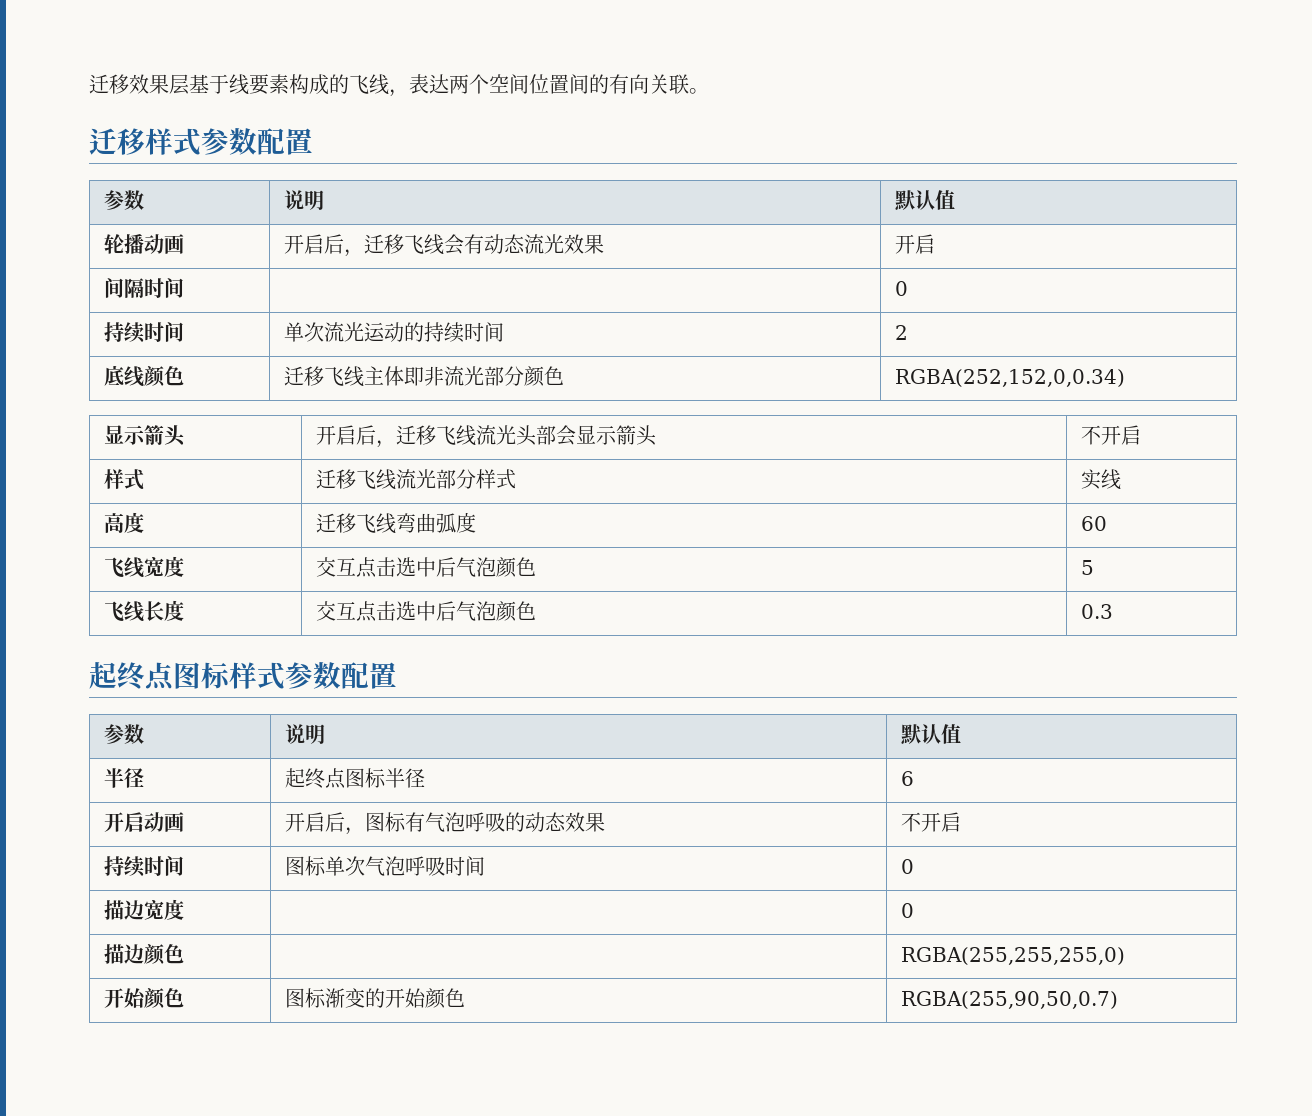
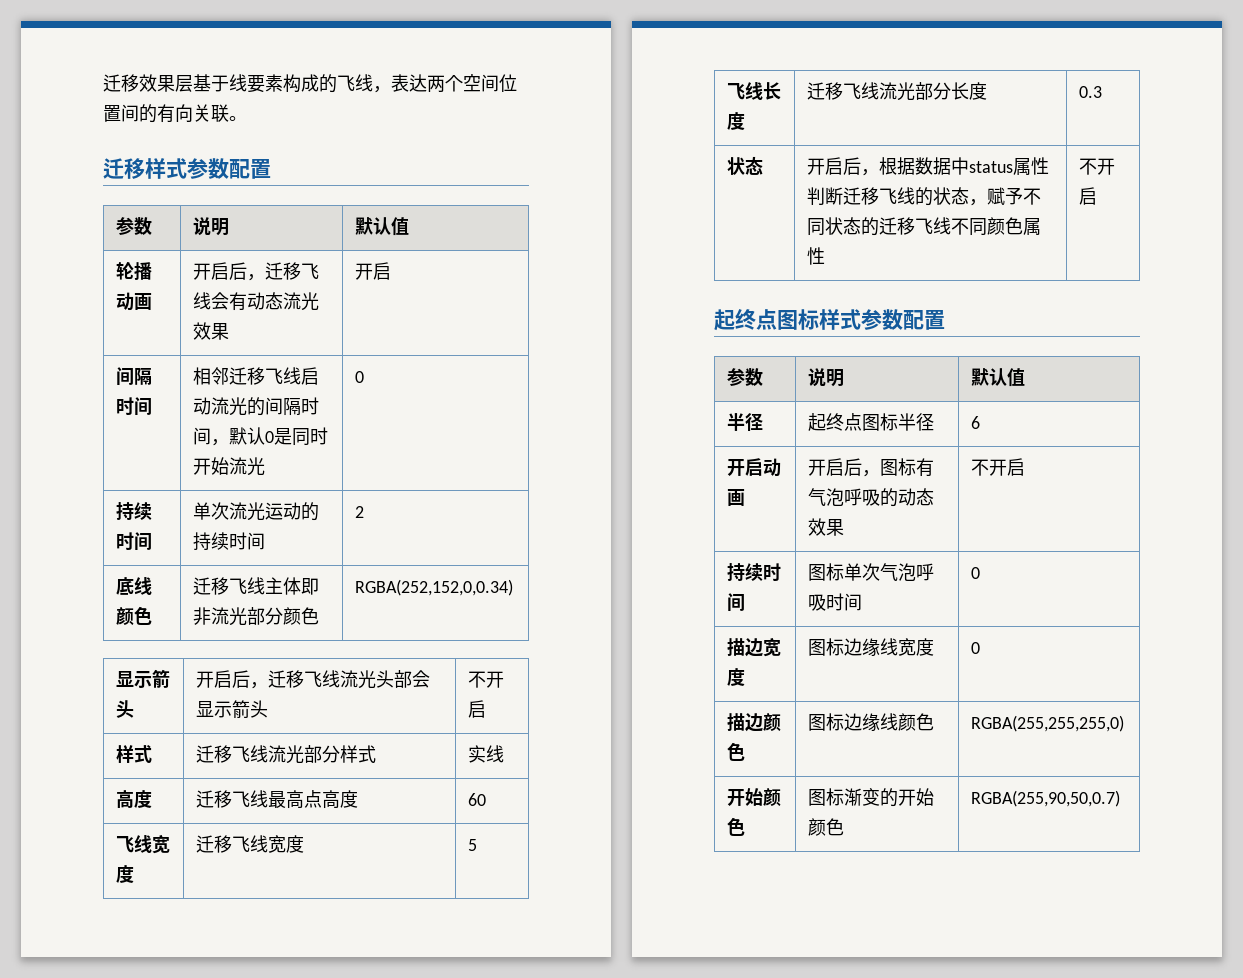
(185, 288) none -> [193,367,320,385] [193,397,320,416] [193,427,329,446] [193,457,266,476] 相邻迁移飞线启动流光的间隔时间，默认0是同时开始流光
[396,513,457,534] 弯曲弧 -> [268,790,341,809] 最高点高
[316,557,537,578] [1081,560,1095,575] [104,600,185,622] [316,601,537,622] [1081,604,1114,619] 交互点击选中后气泡颜色 | 5 // 飞线长度 | 交互点击选中后气泡颜色 | 0.3 -> [196,835,305,853] [468,839,478,851] [727,82,782,100] [727,112,746,130] [807,82,988,101] [1079,86,1103,98] [727,156,764,175] [807,157,1050,176] [807,187,1042,206] [807,217,1042,236] [807,247,826,265] [1079,158,1116,175] [1079,187,1098,205] 迁移飞线宽度 | 5 // 飞线长度 | 迁移飞线流光部分长度 | 0.3 // 状态 | 开启后，根据数据中status属性判断迁移飞线的状态，赋予不同状态的迁移飞线不同颜色属性 | 不开启
(185, 909) none -> [808,638,935,656] 图标边缘线宽度
(185, 954) none -> [808,713,935,731] 图标边缘线颜色

